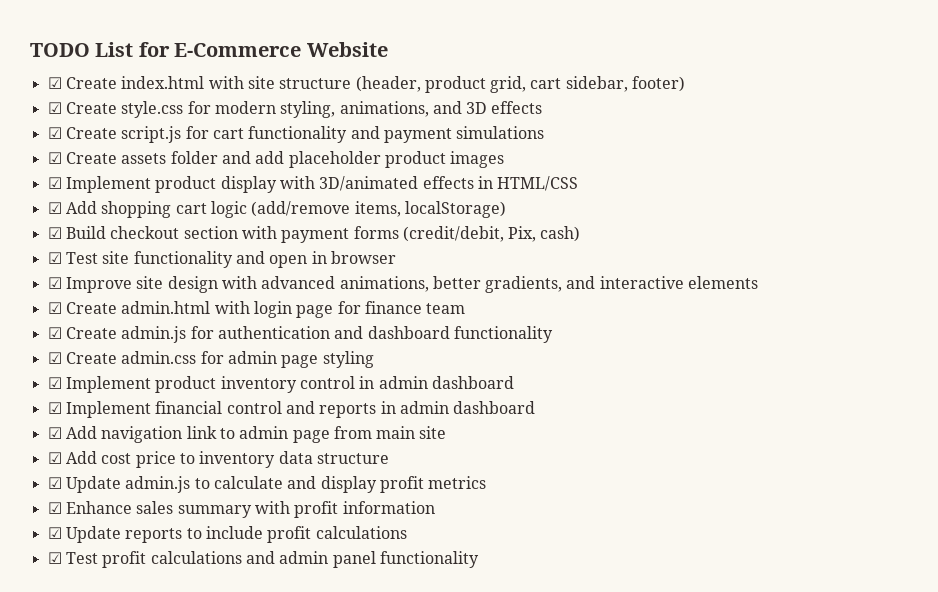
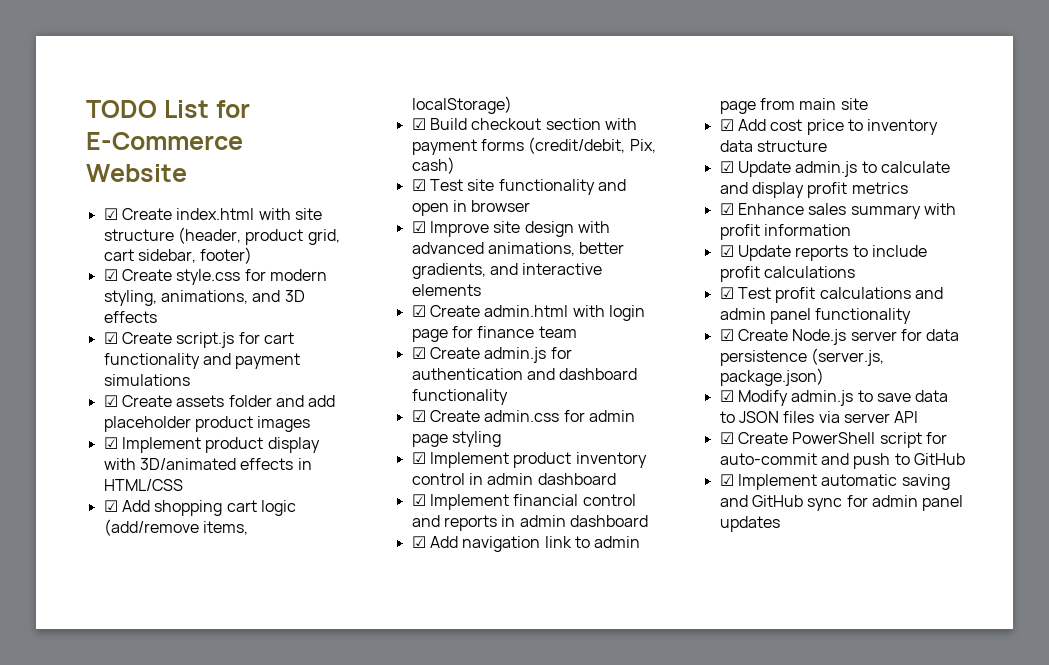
(479, 559) none -> [719,329,960,345] [719,348,884,366] [719,368,824,386] [719,390,949,406] [719,411,919,423] [719,432,947,448] [719,453,965,469] [719,474,950,490] [719,495,964,511] [719,516,780,532] // ☑ Create Node.js server for data persistence (server.js, package.json) // ☑ Modify admin.js to save data to JSON files via server API // ☑ Create PowerShell script for auto-commit and push to GitHub // ☑ Implement automatic saving and GitHub sync for admin panel updates

